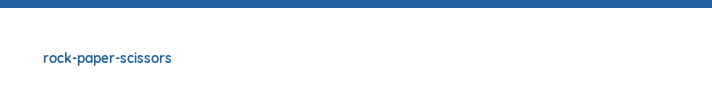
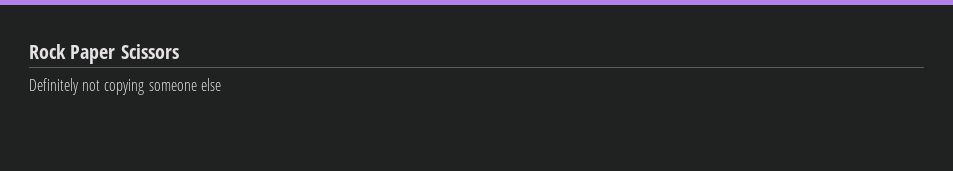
[43,52,172,66] rock-paper-scissors -> [29,44,179,64] [29,78,221,95] Rock Paper Scissors // Definitely not copying someone else

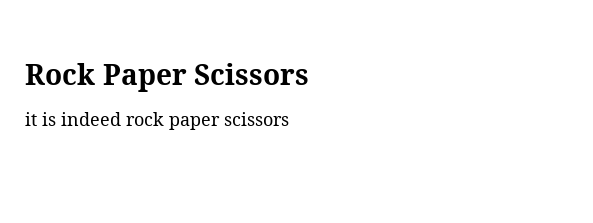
[29,78,221,95] Definitely not copying someone else -> [25,112,289,130] it is indeed rock paper scissors

